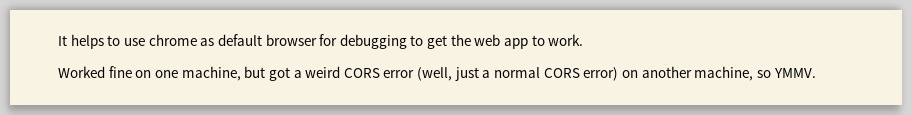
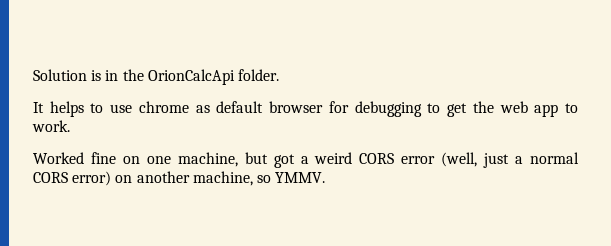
(58, 40) none -> [33,69,279,85] Solution is in the OrionCalcApi folder. //

